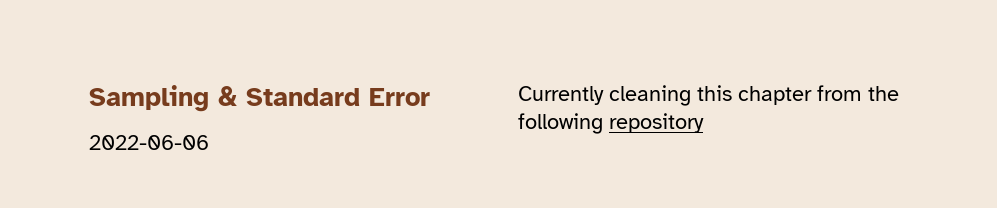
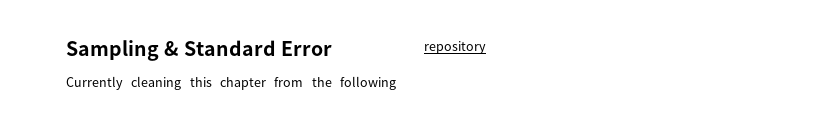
[89,135,209,150] // 2022-06-06 -> (332, 48) none

